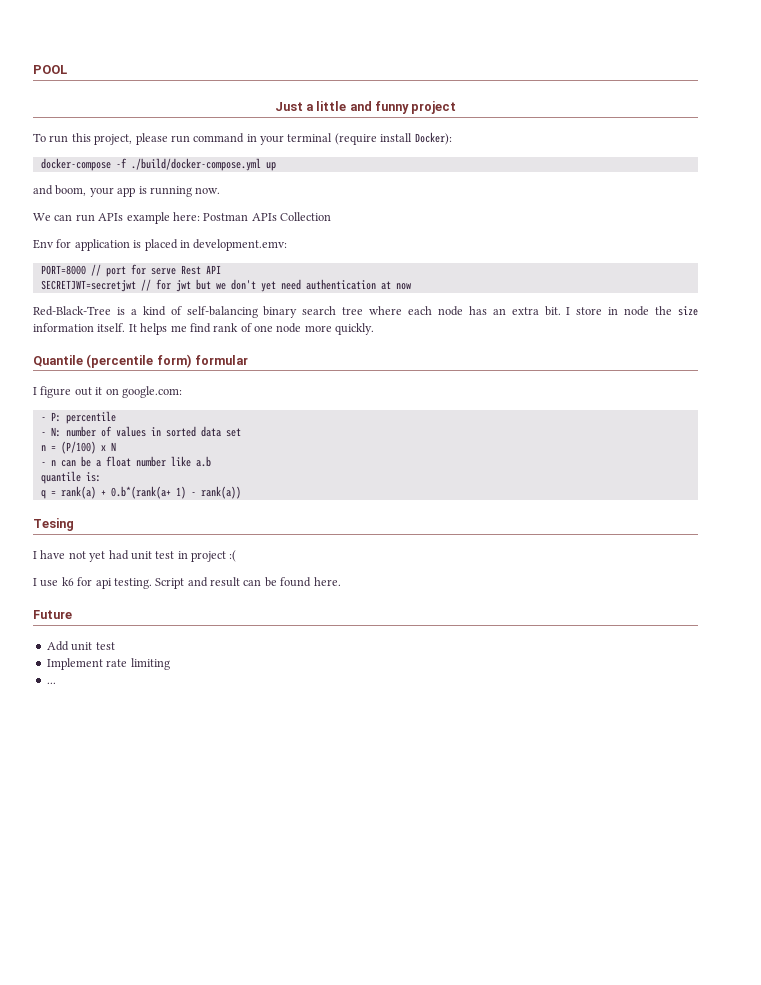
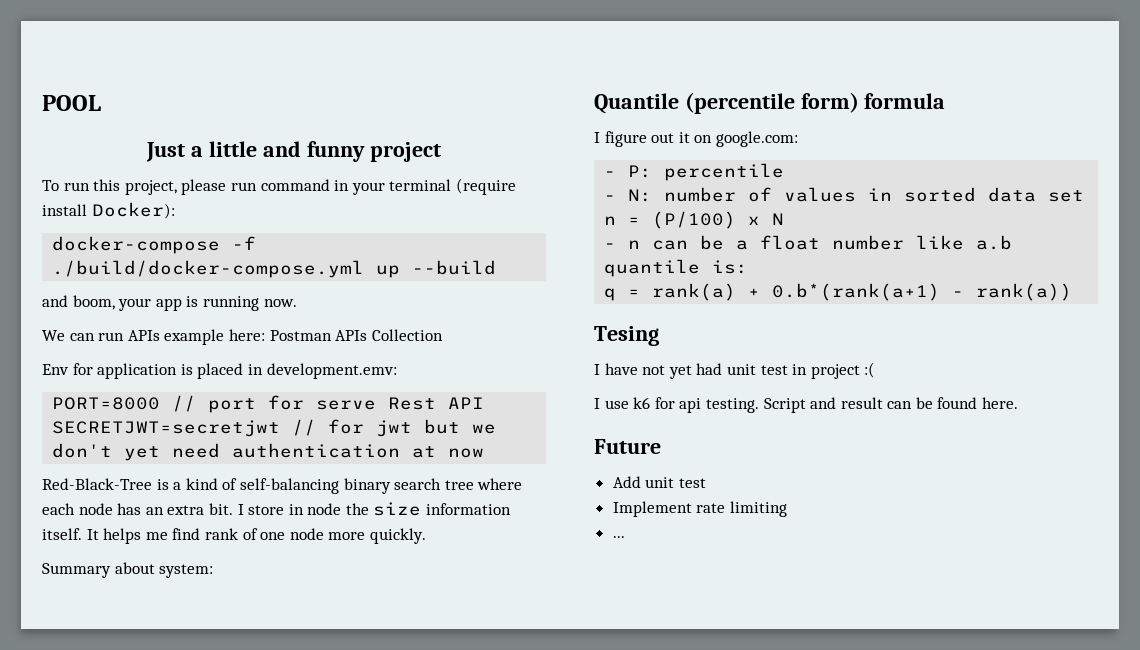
(276, 166) none -> [412,260,497,275] --build
(375, 329) none -> [42,562,214,578] // Summary about system:
[195,355,249,365] formular -> [864,93,946,109] formula
[110,486,186,499] 0.b*(rank(a+ 1) -> [772,283,941,301] 0.b*(rank(a+1)

